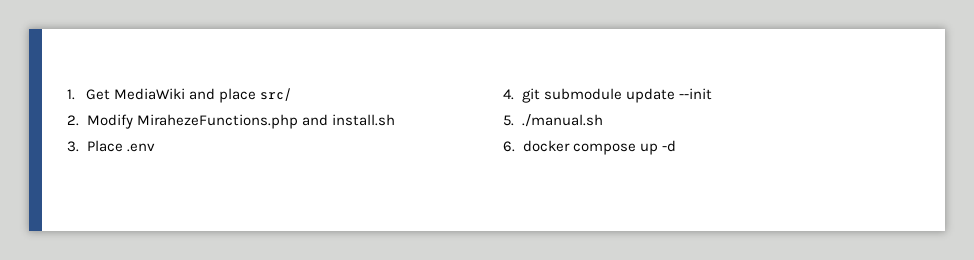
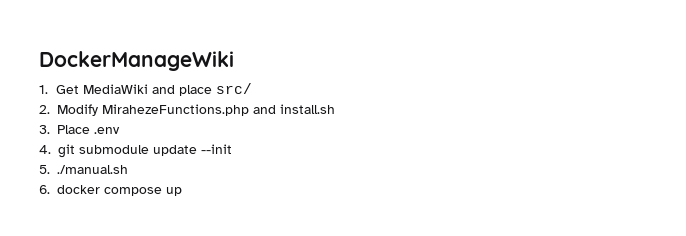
(67, 94) none -> [39,51,234,71] DockerManageWiki //
[661,140,676,152] -d -> (182, 191) none

